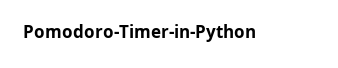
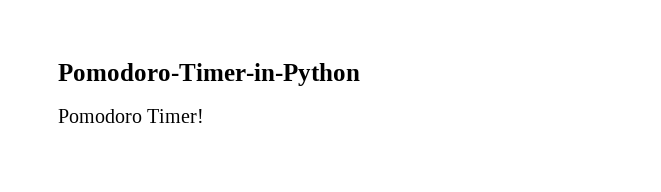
(256, 33) none -> [58,109,205,123] // Pomodoro Timer!

